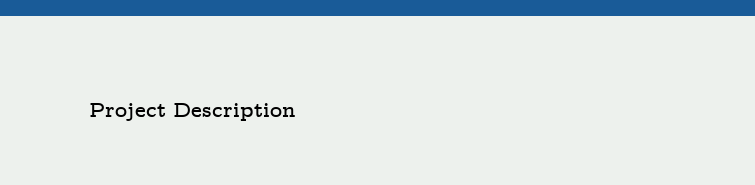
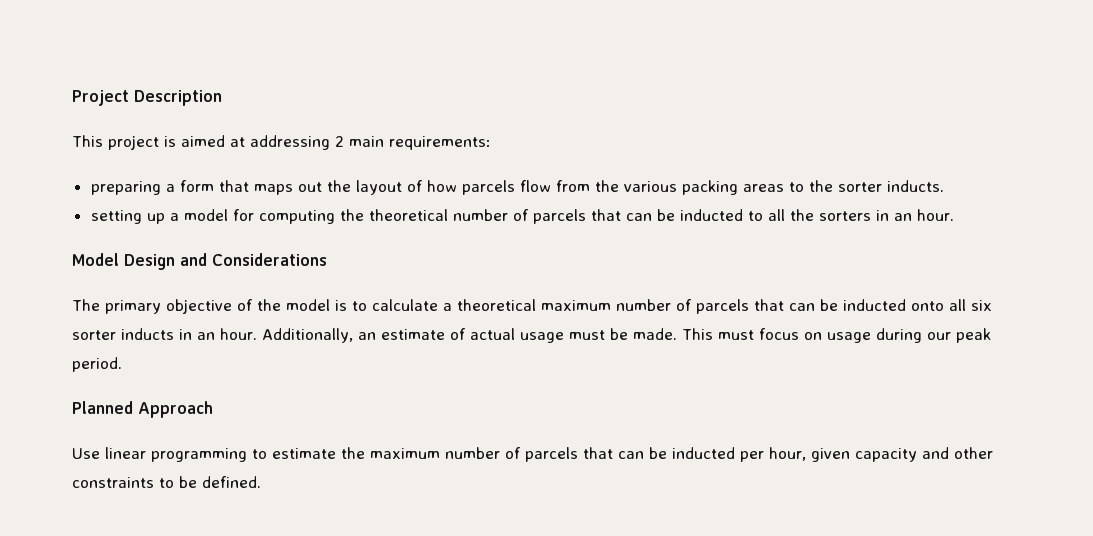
(296, 112) none -> [72,135,491,150] [90,180,944,195] [90,209,954,224] [72,253,327,270] [72,299,992,314] [72,328,991,343] [72,357,122,372] [72,401,213,418] [72,447,993,462] [72,476,261,488] // This project is aimed at addressing 2 main requirements: // preparing a form that maps out the layout of how parcels flow from the various packing areas to the sorter inducts. // setting up a model for computing the theoretical number of parcels that can be inducted to all the sorters in an hour. // Model Design and Considerations // The primary objective of the model is to calculate a theoretical maximum number of parcels that can be inducted onto all six sorter inducts in an hour. Additionally, an estimate of actual usage must be made. This must focus on usage during our peak period. // Planned Approach // Use linear programming to estimate the maximum number of parcels that can be inducted per hour, given capacity and other constraints to be defined.

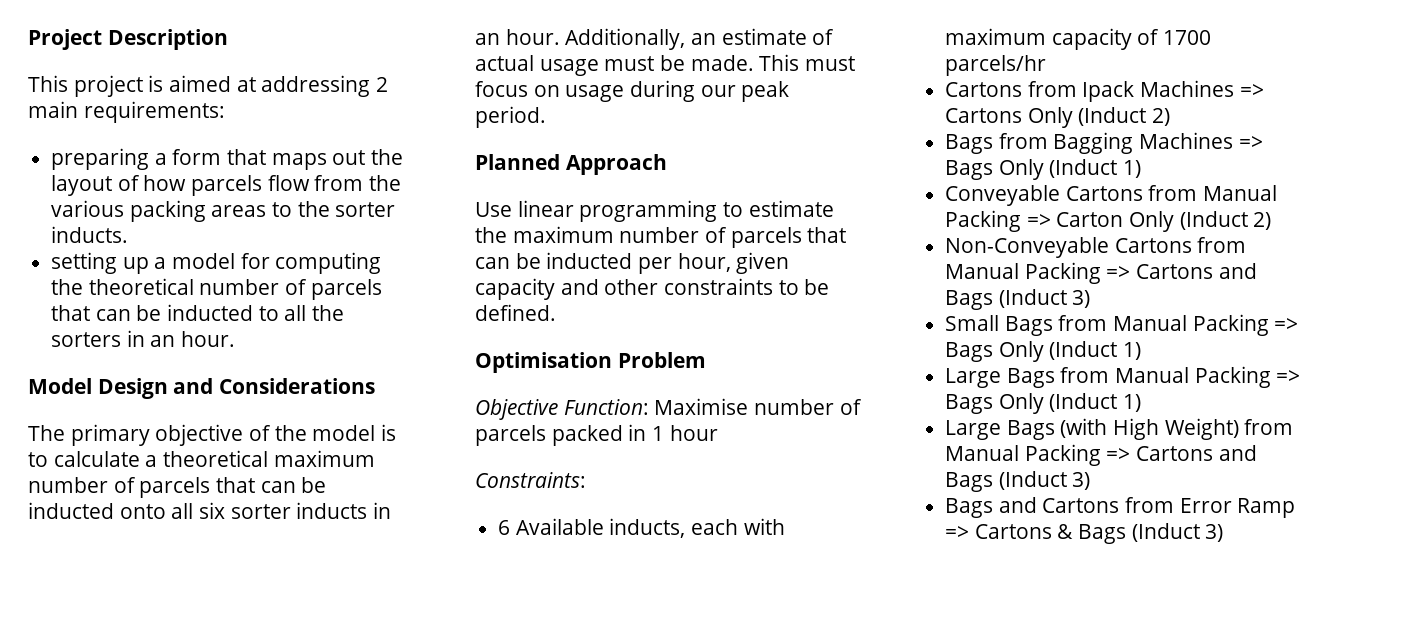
(261, 482) none -> [475,352,706,373] [475,398,862,420] [475,424,718,446] [475,472,586,488] [498,518,785,538] [945,28,1212,50] [945,55,1047,76] [945,80,1264,102] [945,107,1171,128] [945,132,1263,154] [945,159,1142,180] [945,185,1278,206] [945,210,1272,232] [945,237,1247,258] [945,262,1257,284] [945,289,1091,310] [945,314,1299,336] [945,341,1142,362] [945,366,1301,388] [945,393,1142,414] [945,418,1294,440] [945,444,1257,466] [945,471,1091,492] [945,497,1296,518] [945,523,1224,544] // Optimisation Problem // Objective Function: Maximise number of parcels packed in 1 hour // Constraints: // 6 Available inducts, each with maximum capacity of 1700 parcels/hr // Cartons from Ipack Machines => Cartons Only (Induct 2) // Bags from Bagging Machines => Bags Only (Induct 1) // Conveyable Cartons from Manual Packing => Carton Only (Induct 2) // Non-Conveyable Cartons from Manual Packing => Cartons and Bags (Induct 3) // Small Bags from Manual Packing => Bags Only (Induct 1) // Large Bags from Manual Packing => Bags Only (Induct 1) // Large Bags (with High Weight) from Manual Packing => Cartons and Bags (Induct 3) // Bags and Cartons from Error Ramp => Cartons & Bags (Induct 3)

